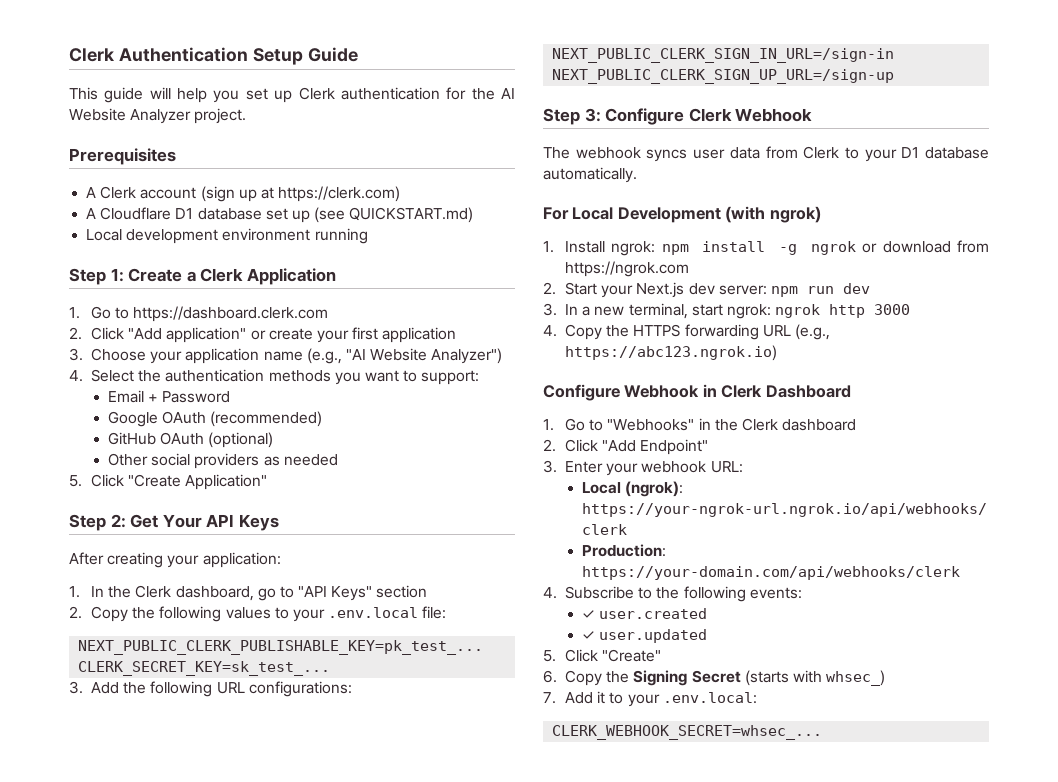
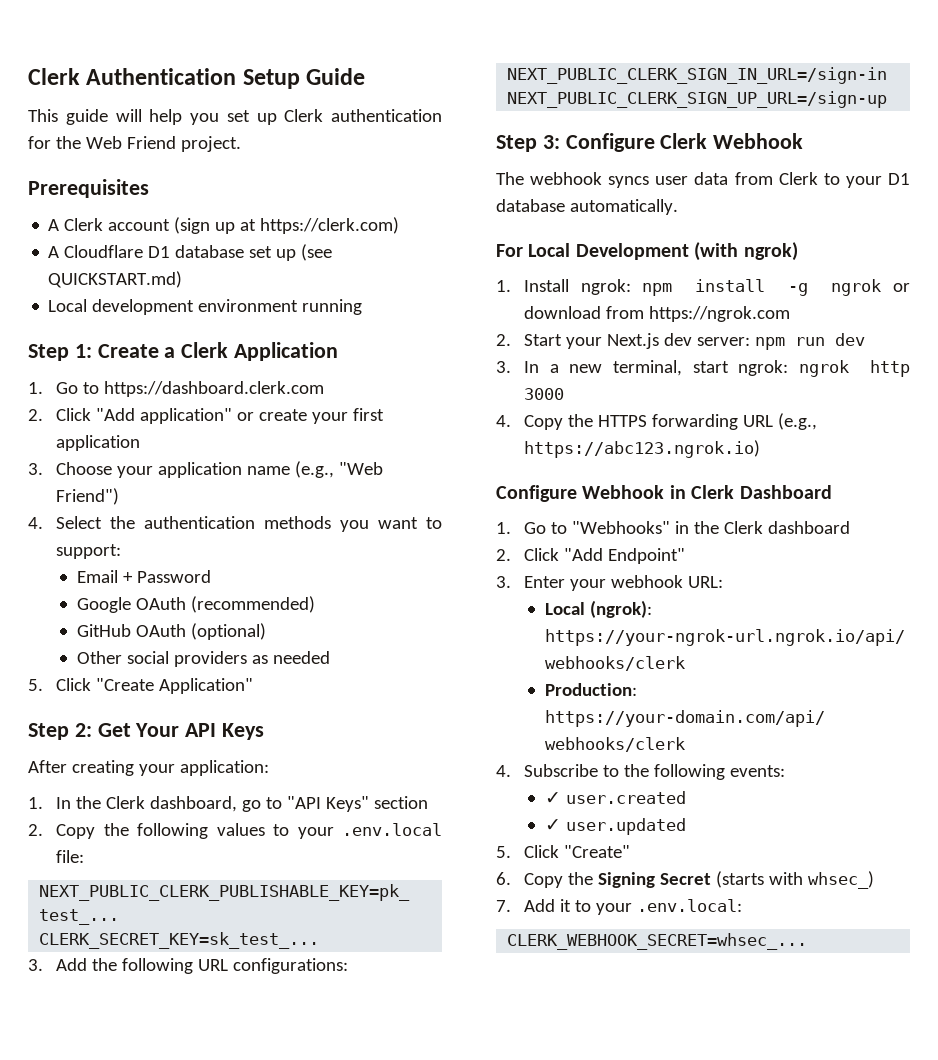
[501,88,515,99] [69,108,192,124] AI Website Analyzer -> [85,136,176,149] Web Friend
[345,348,503,364] "AI Website Analyzer") -> [339,462,384,475] [56,488,120,505] "Web Friend")

